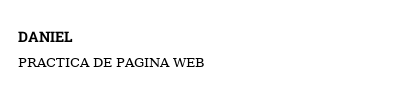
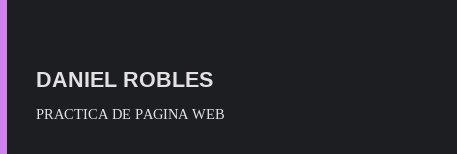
(73, 36) none -> [123,72,213,87] ROBLES

